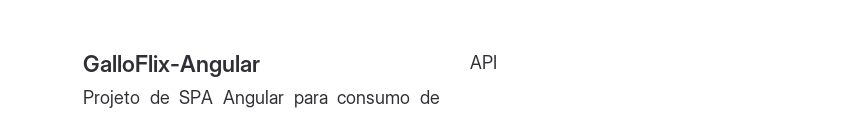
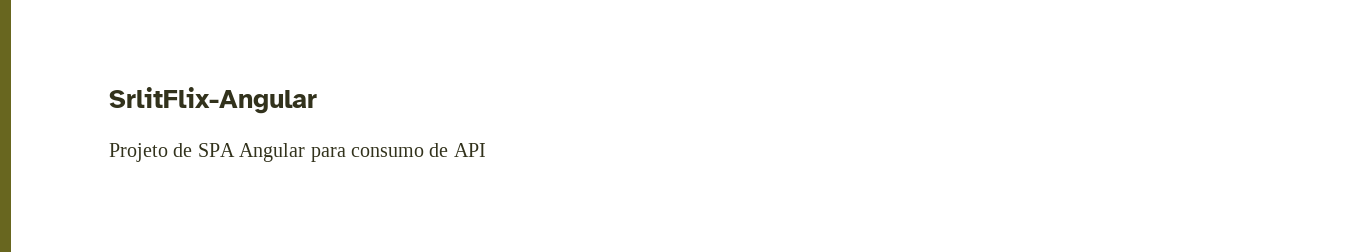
[83,55,260,77] GalloFlix-Angular -> [109,87,317,114] SrlitFlix-Angular

